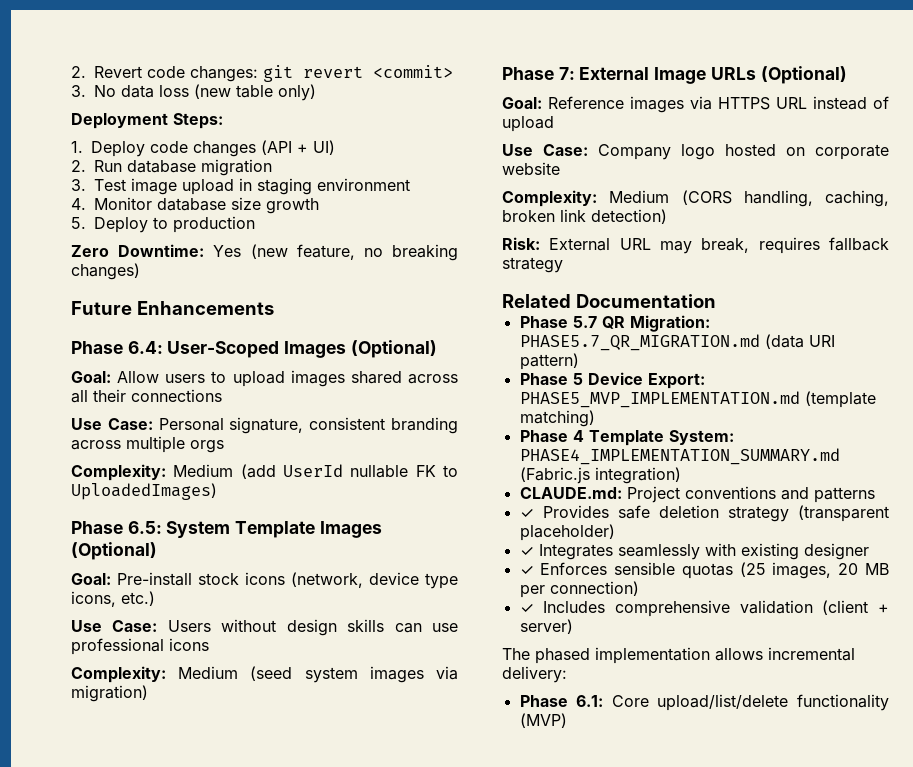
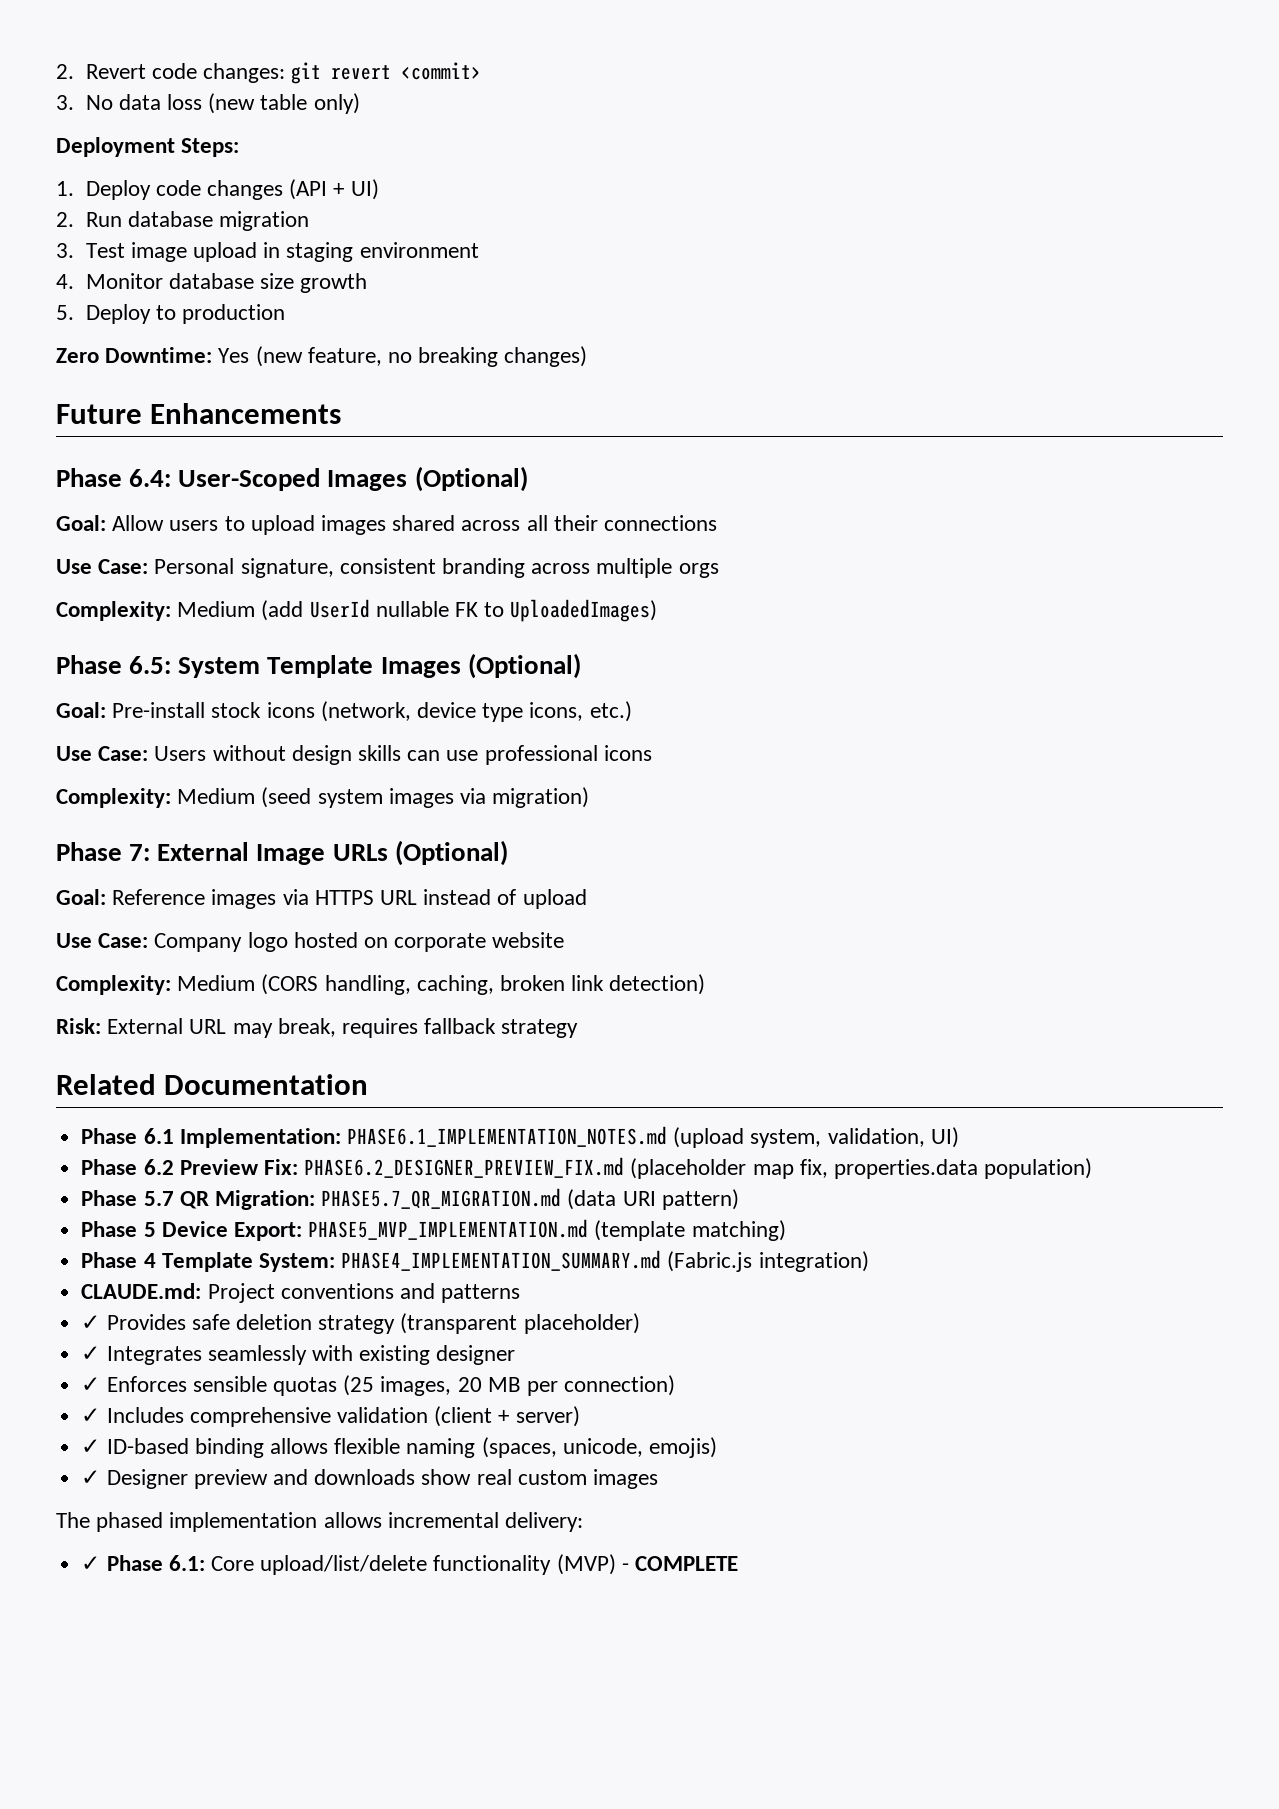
(716, 301) none -> [81,1126,959,1148] [81,1157,1093,1179] // Phase 6.1 Implementation: PHASE6.1_IMPLEMENTATION_NOTES.md (upload system, validation, UI) // Phase 6.2 Preview Fix: PHASE6.2_DESIGNER_PREVIEW_FIX.md (placeholder map fix, properties.data population)
(573, 626) none -> [81,1437,717,1458] [81,1469,658,1489] // ✓ ID-based binding allows flexible naming (spaces, unicode, emojis) // ✓ Designer preview and downloads show real custom images
(567, 674) none -> [81,1556,101,1571] ✓
(567, 720) none -> [621,1556,738,1571] - COMPLETE

